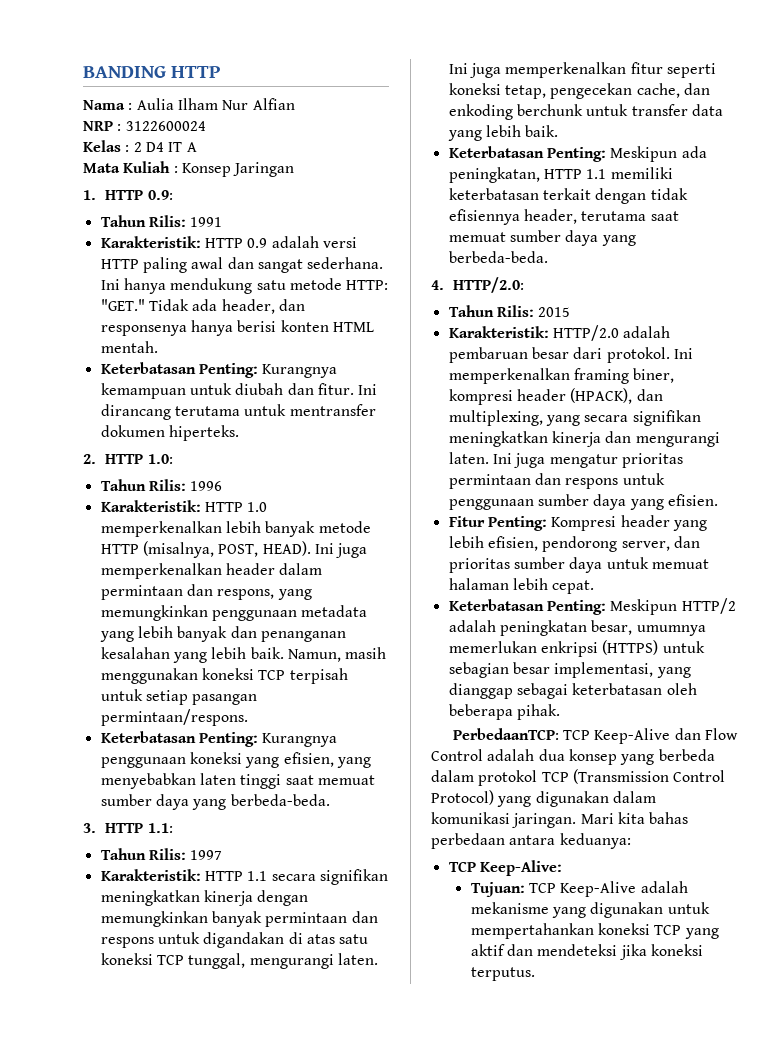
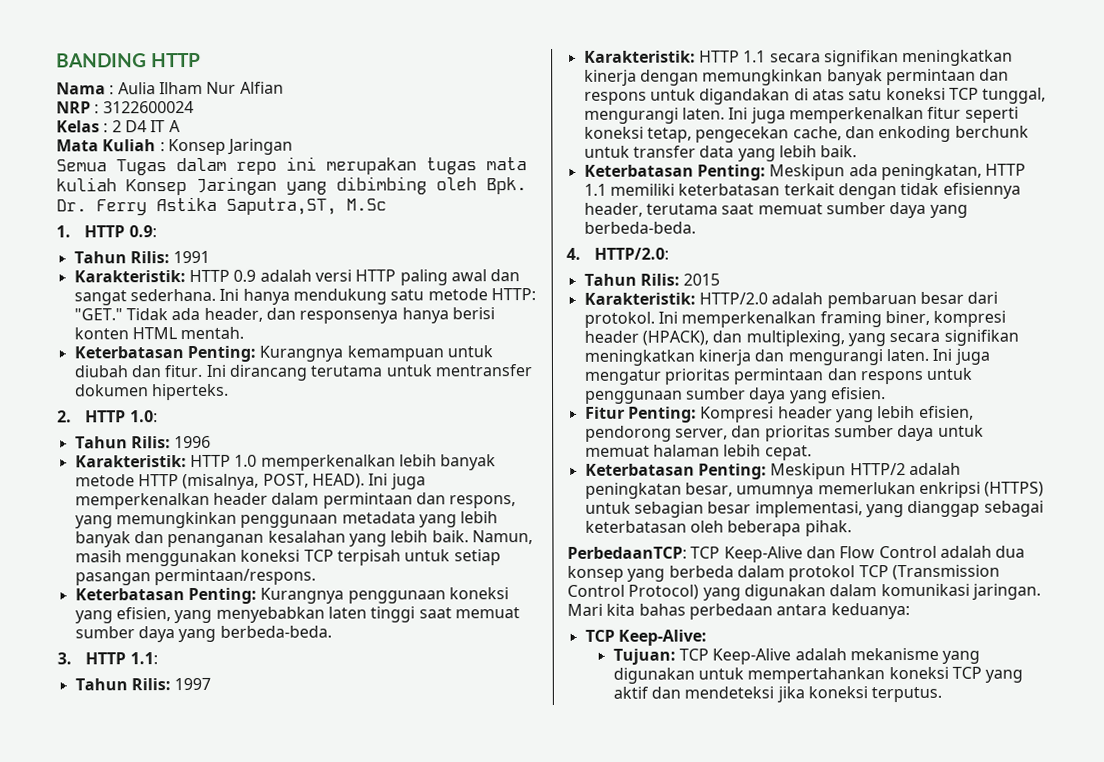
(295, 169) none -> [56,156,527,176] [56,176,527,196] [56,196,387,216] // Semua Tugas dalam repo ini merupakan tugas mata kuliah Konsep Jaringan yang dibimbing oleh Bpk. Dr. Ferry Astika Saputra,ST, M.Sc

